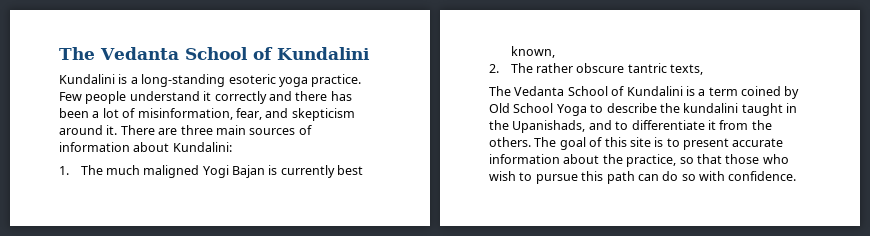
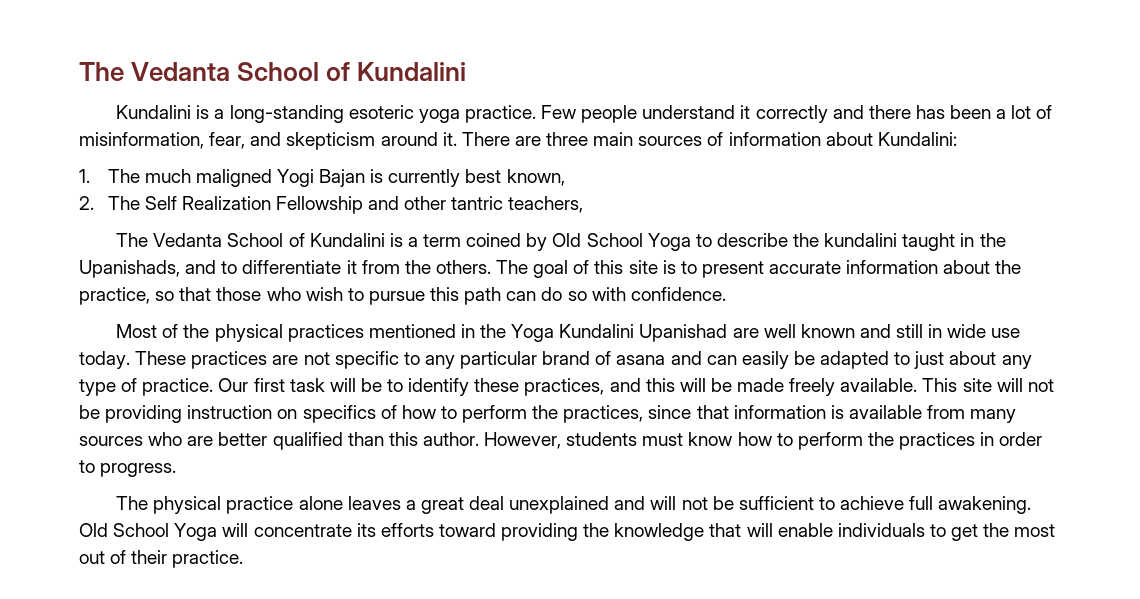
[535,63,703,75] rather obscure tantric texts, -> [144,196,584,214] Self Realization Fellowship and other tantric teachers,
(797, 176) none -> [116,324,1021,342] [79,351,1032,369] [79,378,1054,396] [79,405,1017,423] [79,432,1043,450] [79,460,177,477] [116,496,1032,514] [79,523,1056,541] [79,550,244,568] // Most of the physical practices mentioned in the Yoga Kundalini Upanishad are well known and still in wide use today. These practices are not specific to any particular brand of asana and can easily be adapted to just about any type of practice. Our first task will be to identify these practices, and this will be made freely available. This site will not be providing instruction on specifics of how to perform the practices, since that information is available from many sources who are better qualified than this author. However, students must know how to perform the practices in order to progress. // The physical practice alone leaves a great deal unexplained and will not be sufficient to achieve full awakening. Old School Yoga will concentrate its efforts toward providing the knowledge that will enable individuals to get the most out of their practice.

